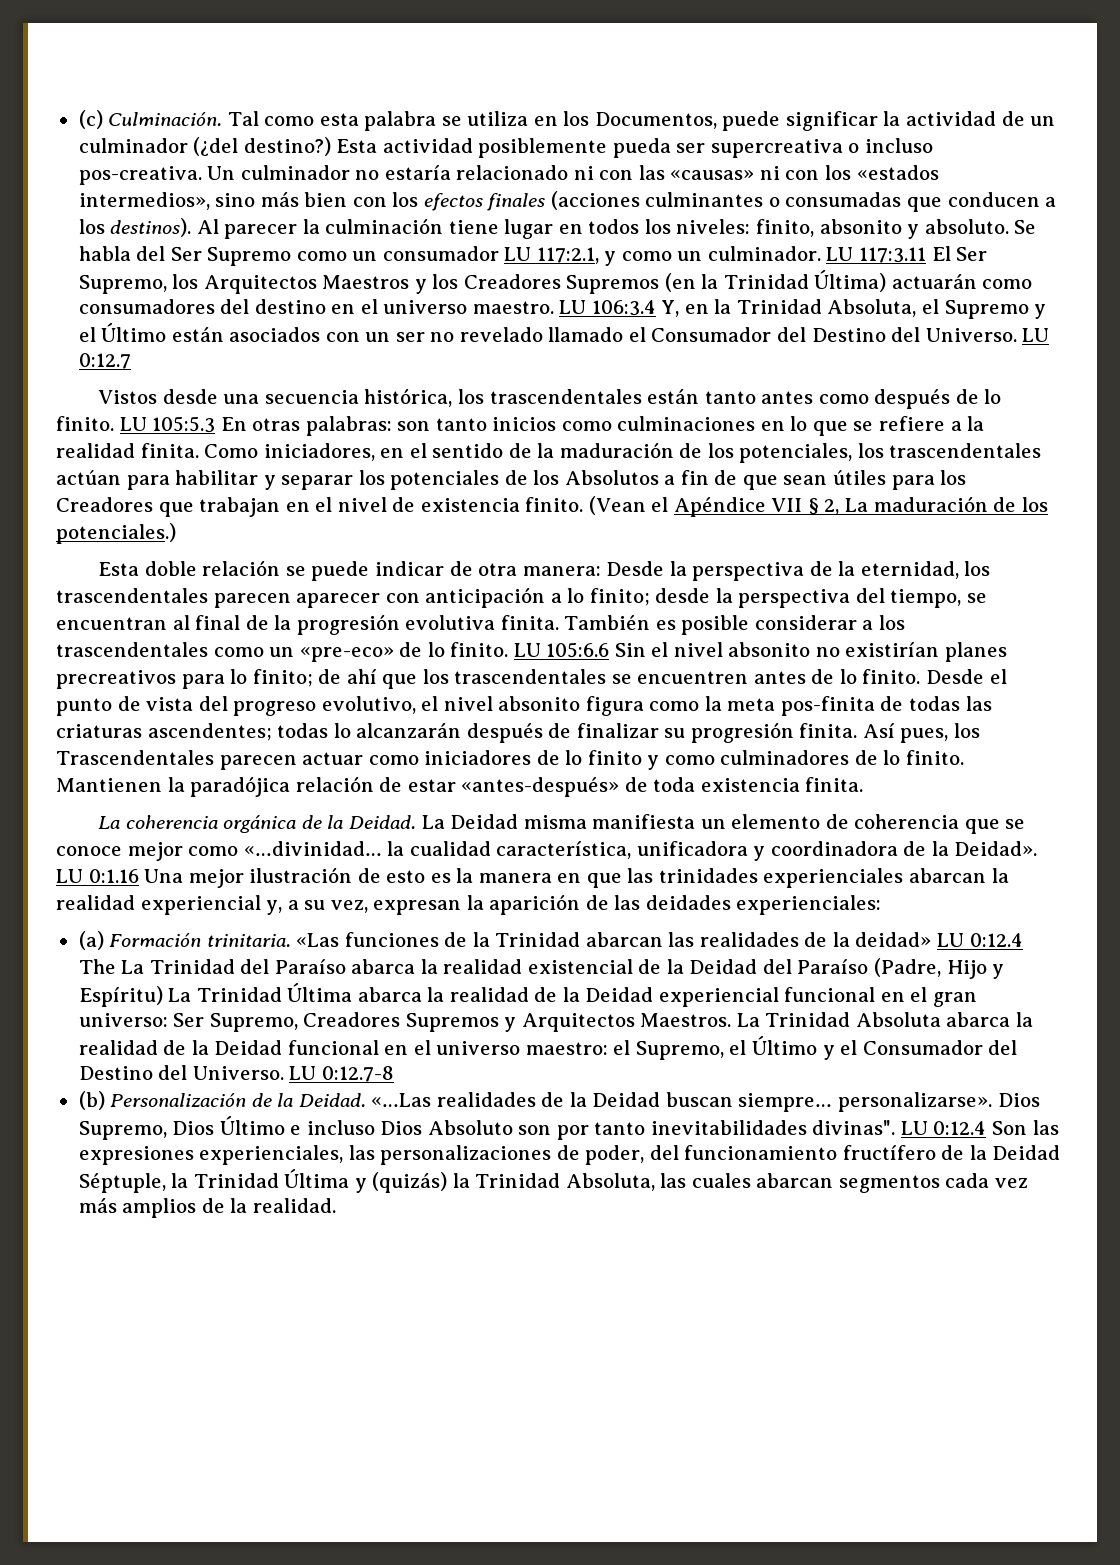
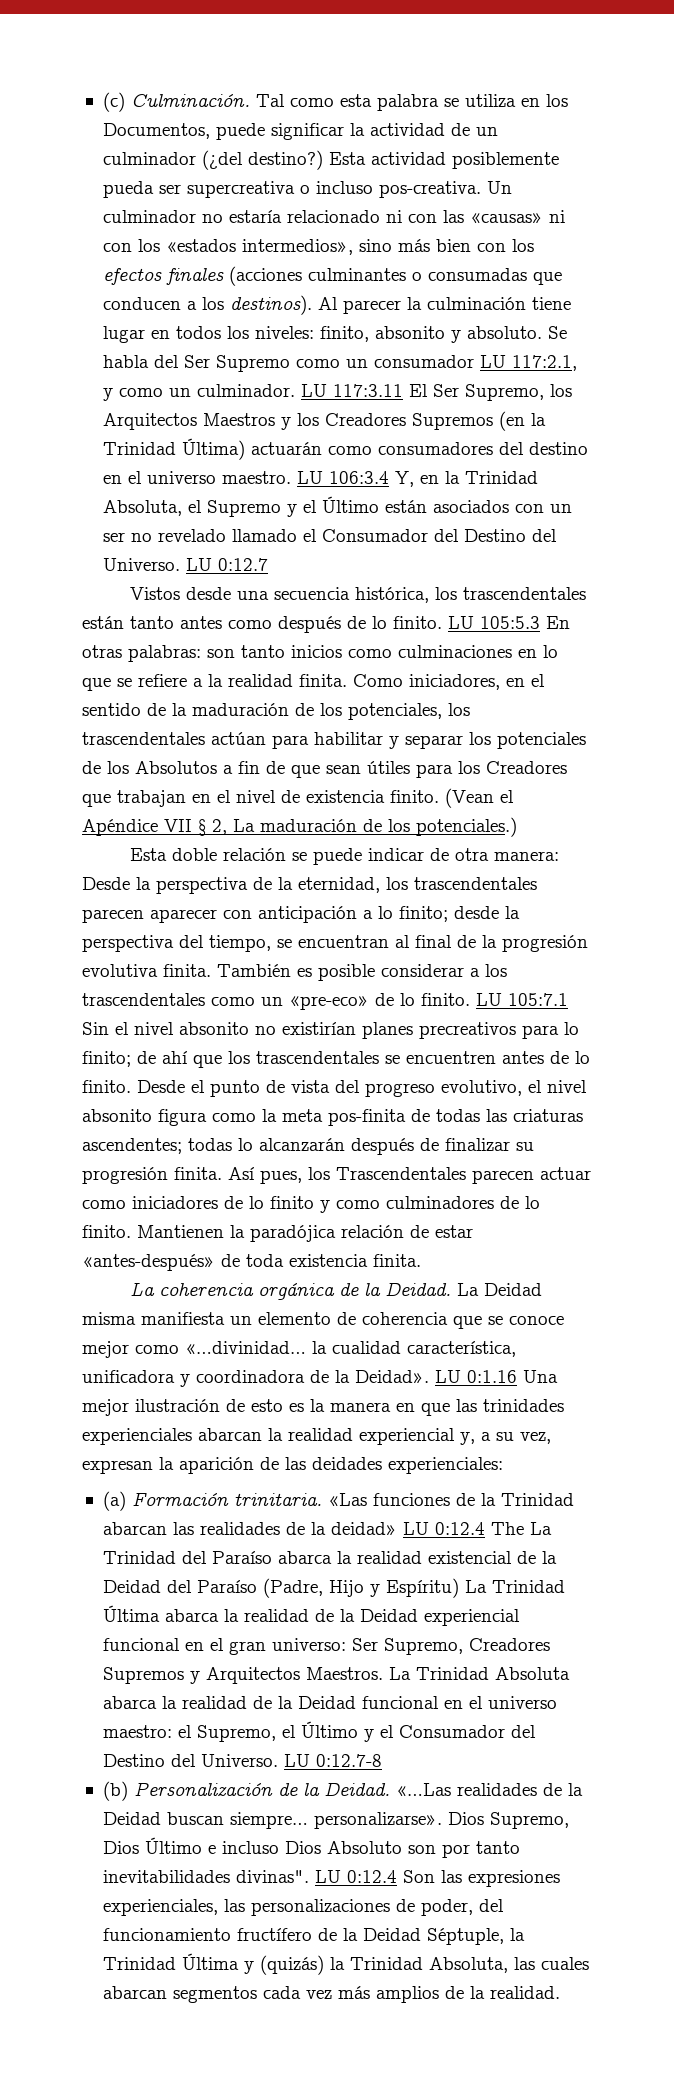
[546,642,610,658] 105:6.6 -> [508,993,568,1006] 105:7.1

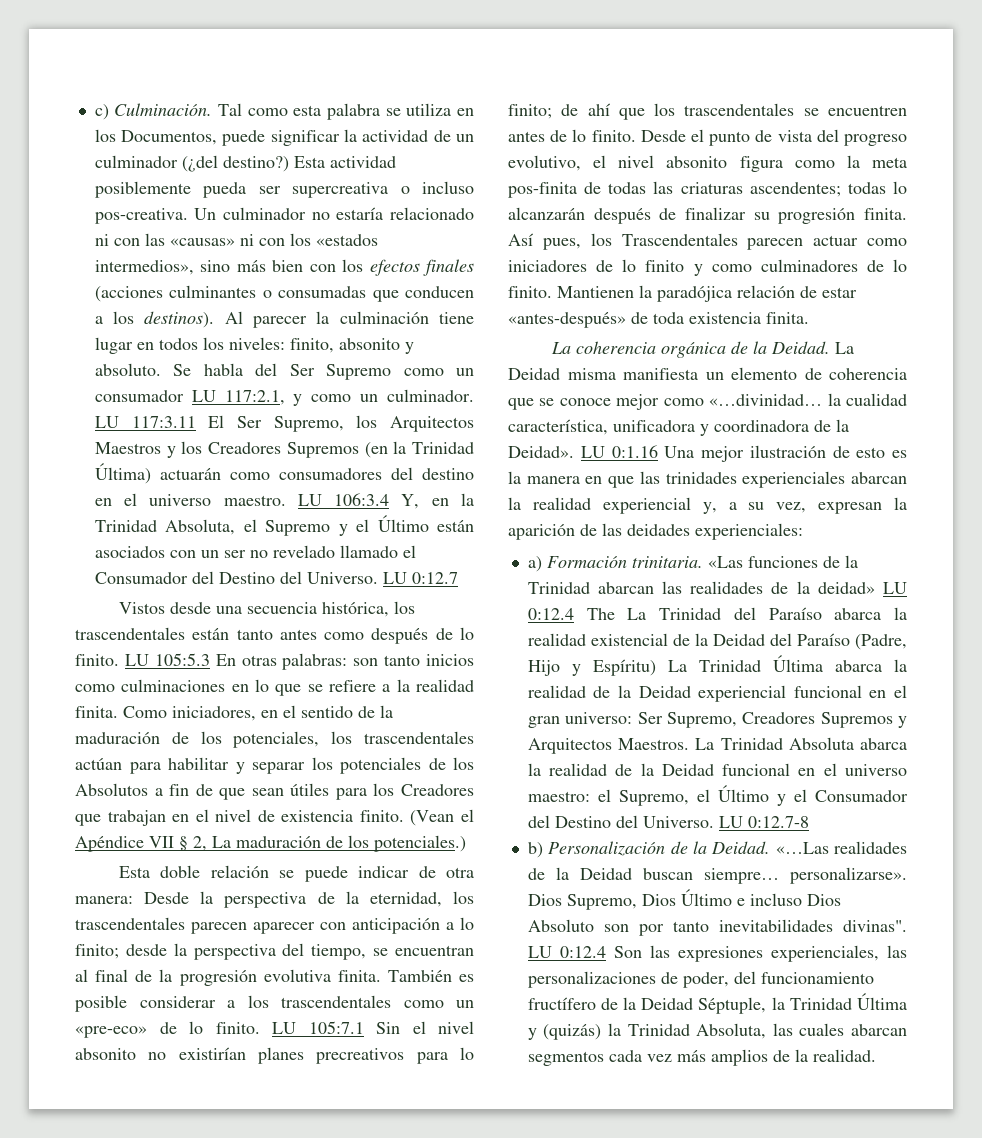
[102,92,125,112] (c) -> [94,104,109,120] c)
[102,1491,126,1511] (a) -> [527,556,542,572] a)
[102,1781,128,1801] (b) -> [527,842,543,858] b)

